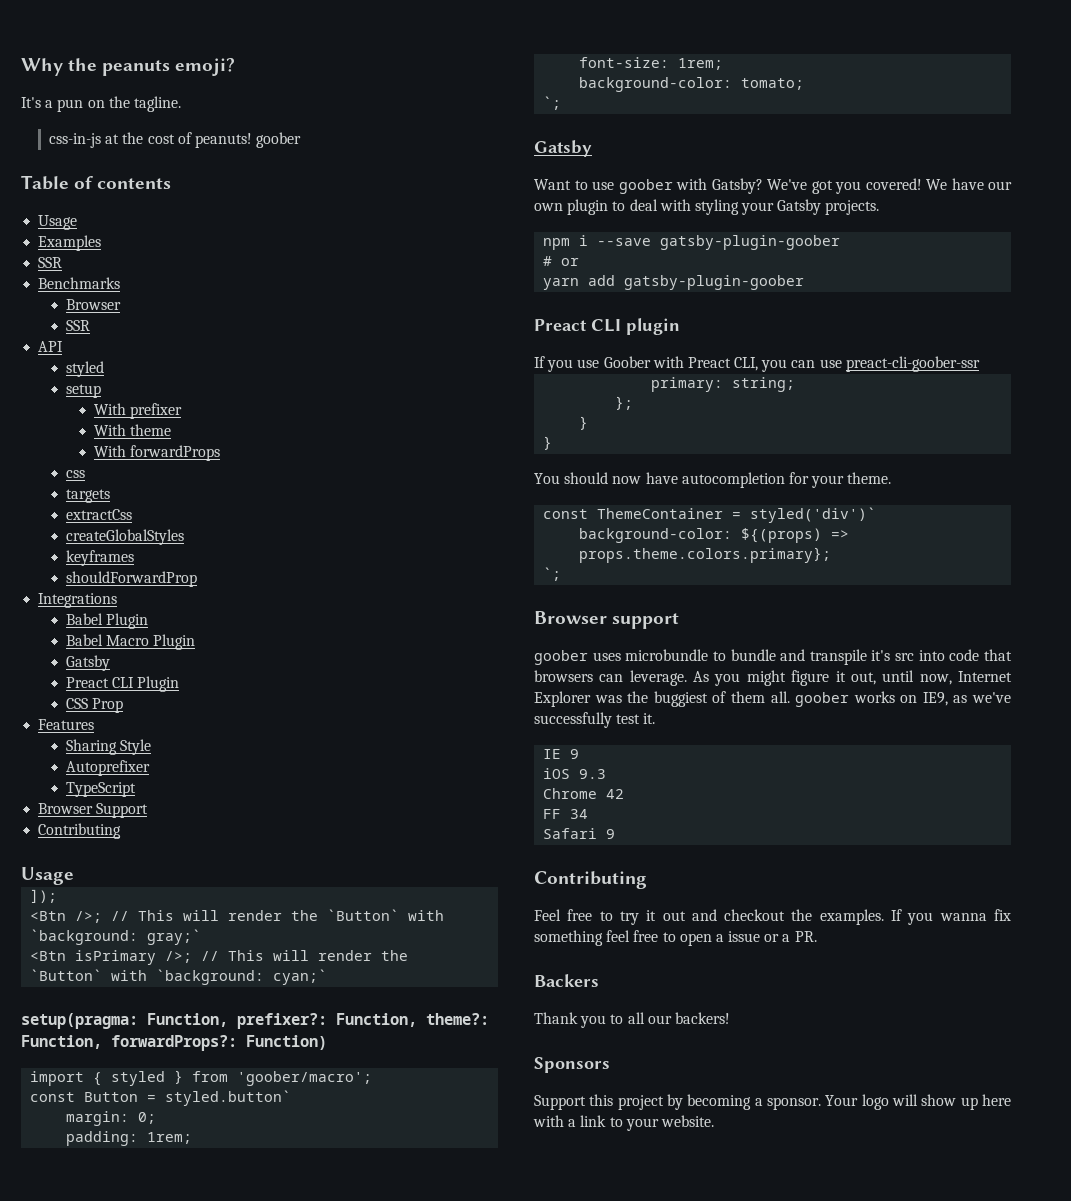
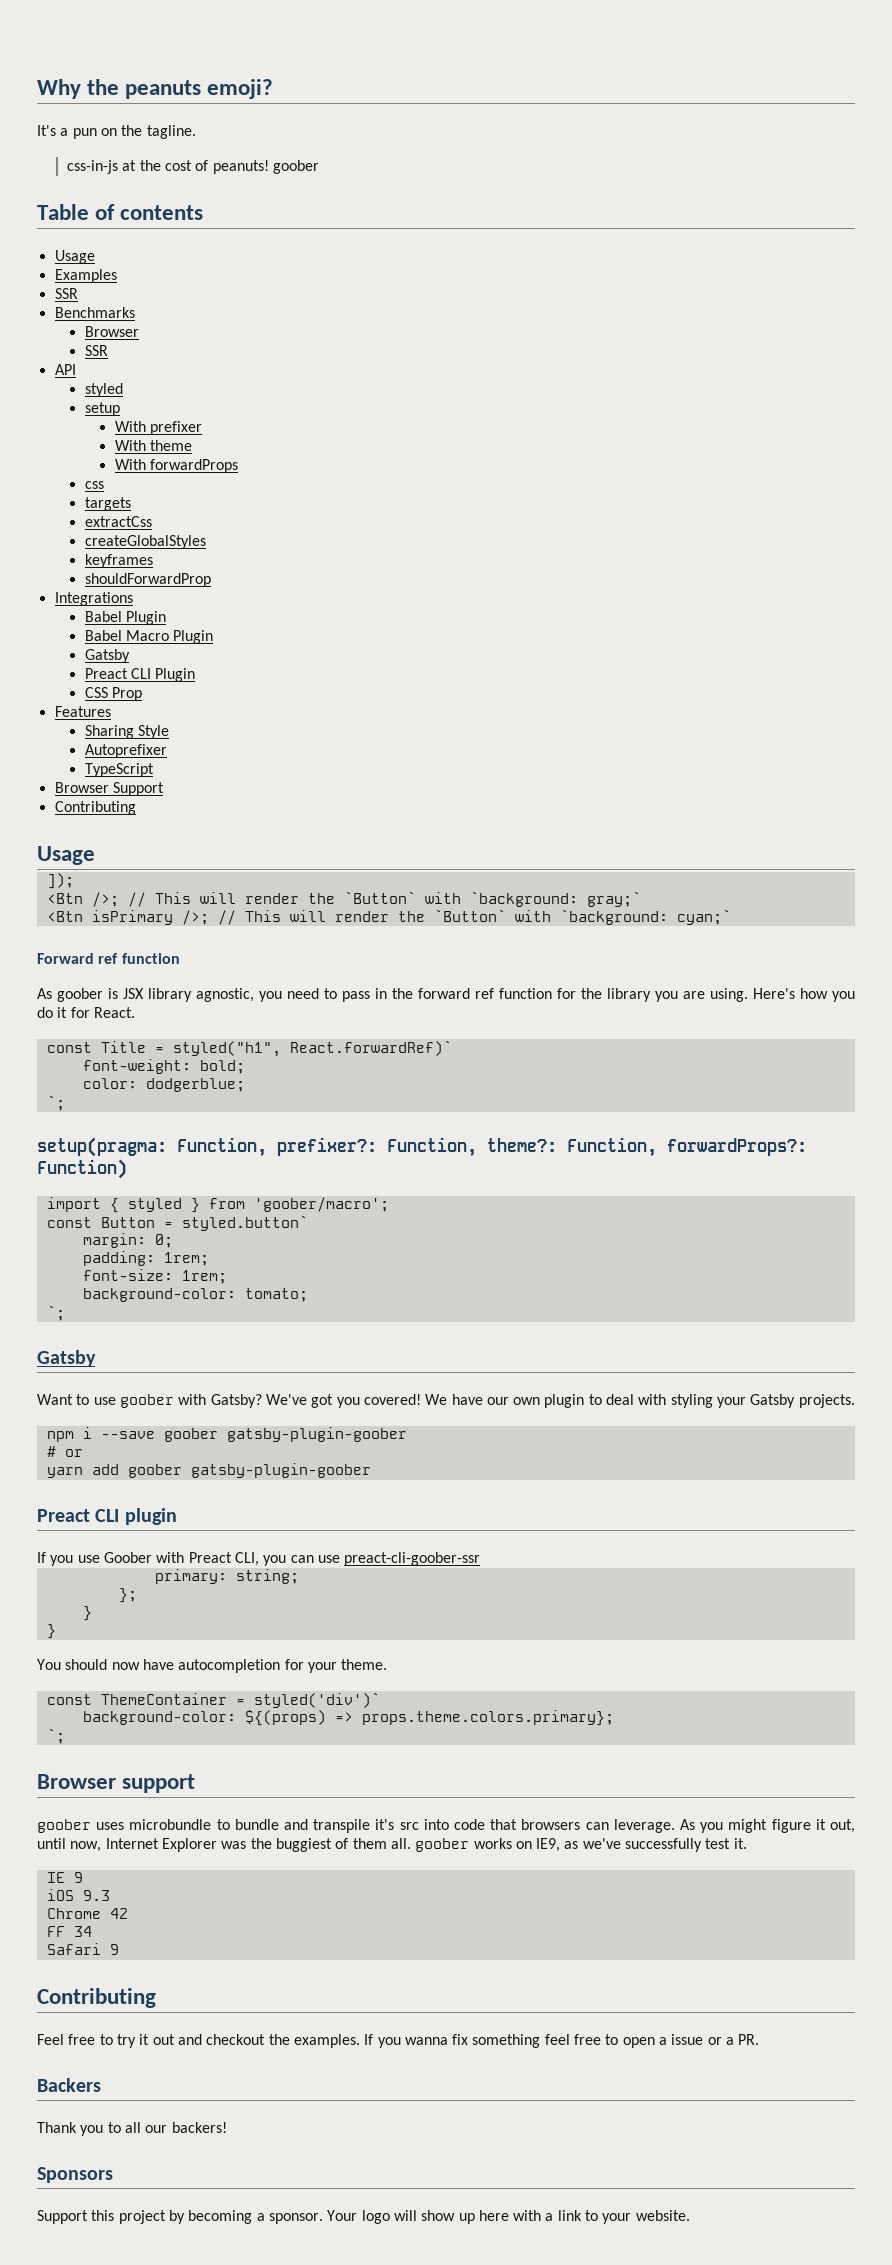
(328, 977) none -> [37,953,180,964] [37,988,855,1002] [37,1007,135,1018] [46,1040,452,1057] [82,1059,245,1074] [82,1078,245,1092] [46,1095,65,1111] // Forward ref function // As goober is JSX library agnostic, you need to pass in the forward ref function for the library you are using. Here's how you do it for React. // const Title = styled("h1", React.forwardRef)` // font-weight: bold; // color: dodgerblue; // `;
(652, 242) none -> [163,1428,218,1442] goober
(616, 280) none -> [127,1464,182,1478] goober

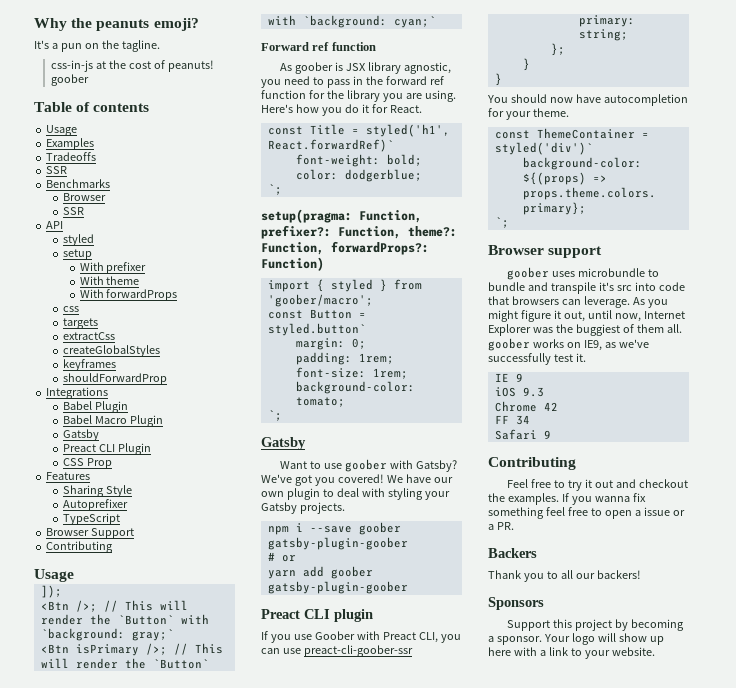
(117, 276) none -> [46,152,97,161] // Tradeoffs
[172,1041,281,1057] styled("h1", -> [365,124,450,137] styled('h1',

